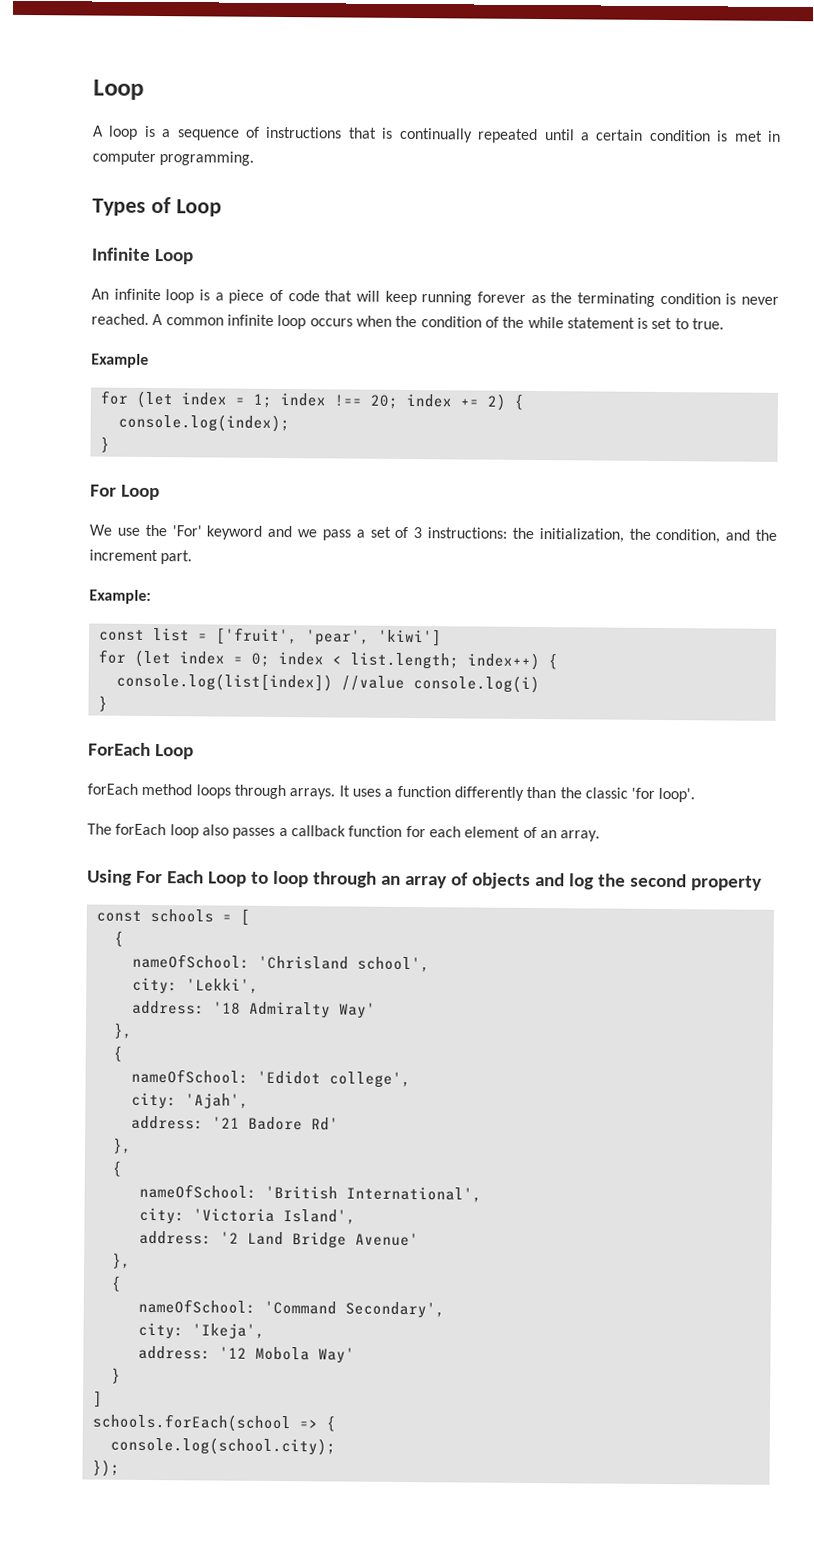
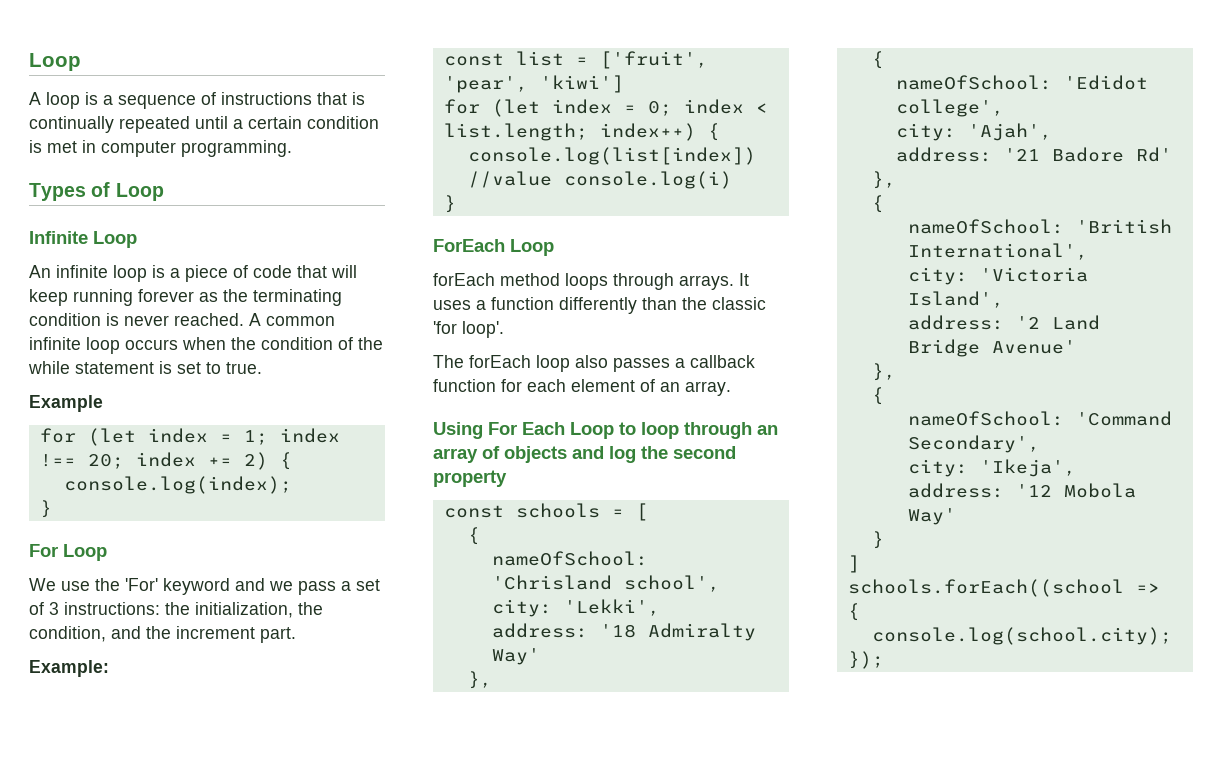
[91,1413,291,1433] schools.forEach(school -> [847,579,1124,597] schools.forEach((school

